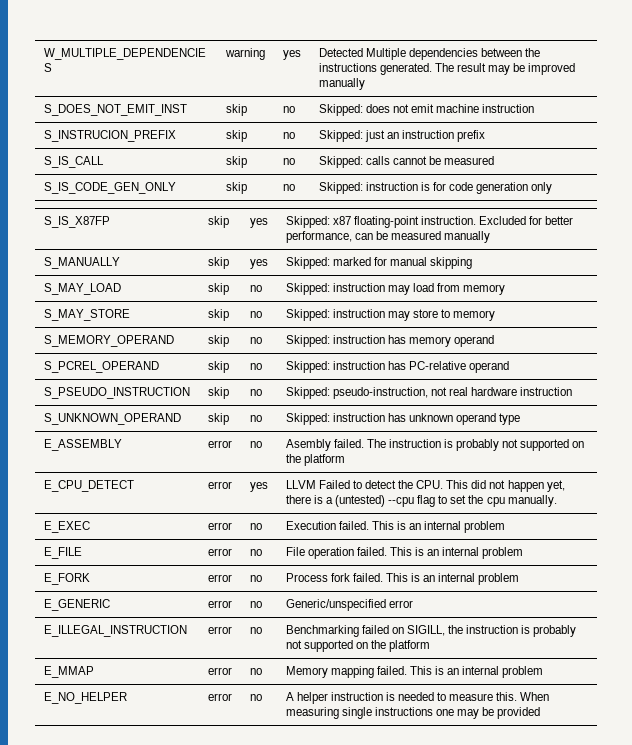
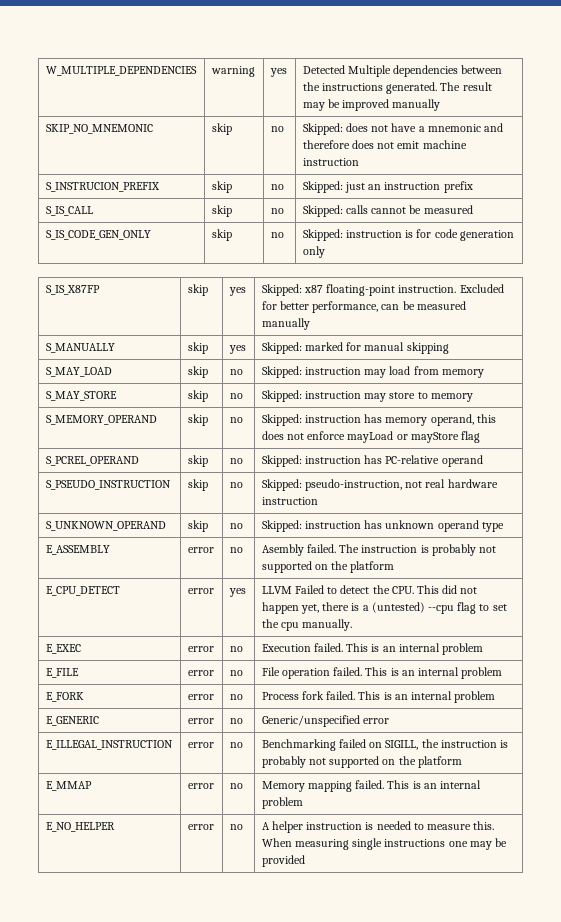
[43,104,187,116] S_DOES_NOT_EMIT_INST -> [45,124,153,134] SKIP_NO_MNEMONIC
(409, 108) none -> [391,123,503,132] [302,140,395,149] have a mnemonic and therefore does not
[453,335,494,347] operand -> [430,414,496,426] [261,431,480,443] operand, this does not enforce mayLoad or mayStore flag

